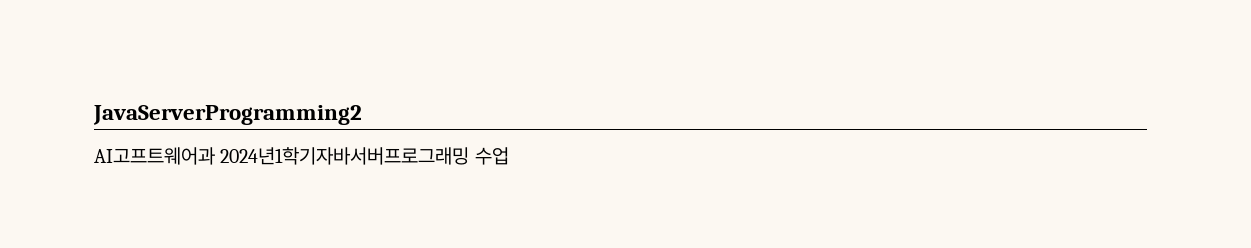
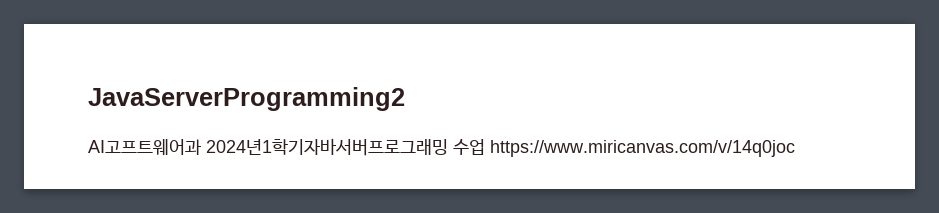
(509, 156) none -> [490,140,795,157] https://www.miricanvas.com/v/14q0joc

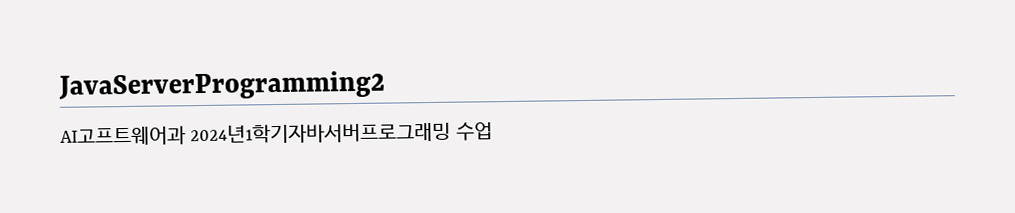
[490,140,795,157] https://www.miricanvas.com/v/14q0joc -> (493, 131) none

